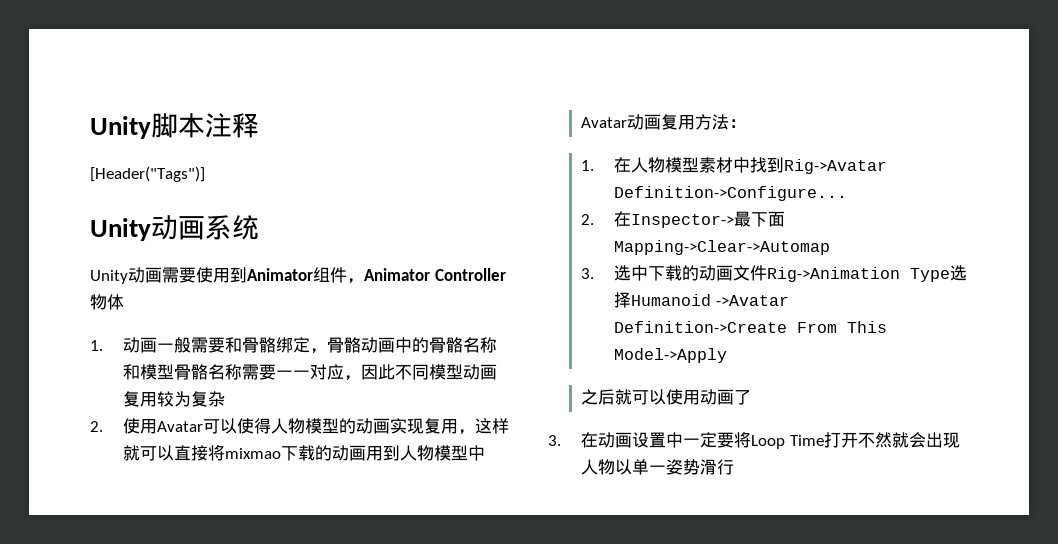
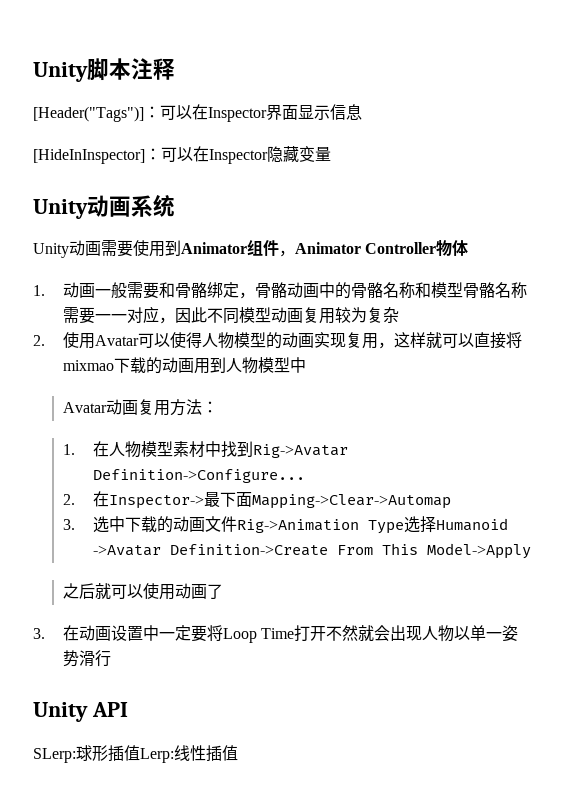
(205, 174) none -> [144,104,362,122] [33,146,331,164] ：可以在Inspector界面显示信息 // [HideInInspector]：可以在Inspector隐藏变量
(735, 467) none -> [33,702,128,722] [33,745,238,763] // Unity API // SLerp:球形插值Lerp:线性插值

